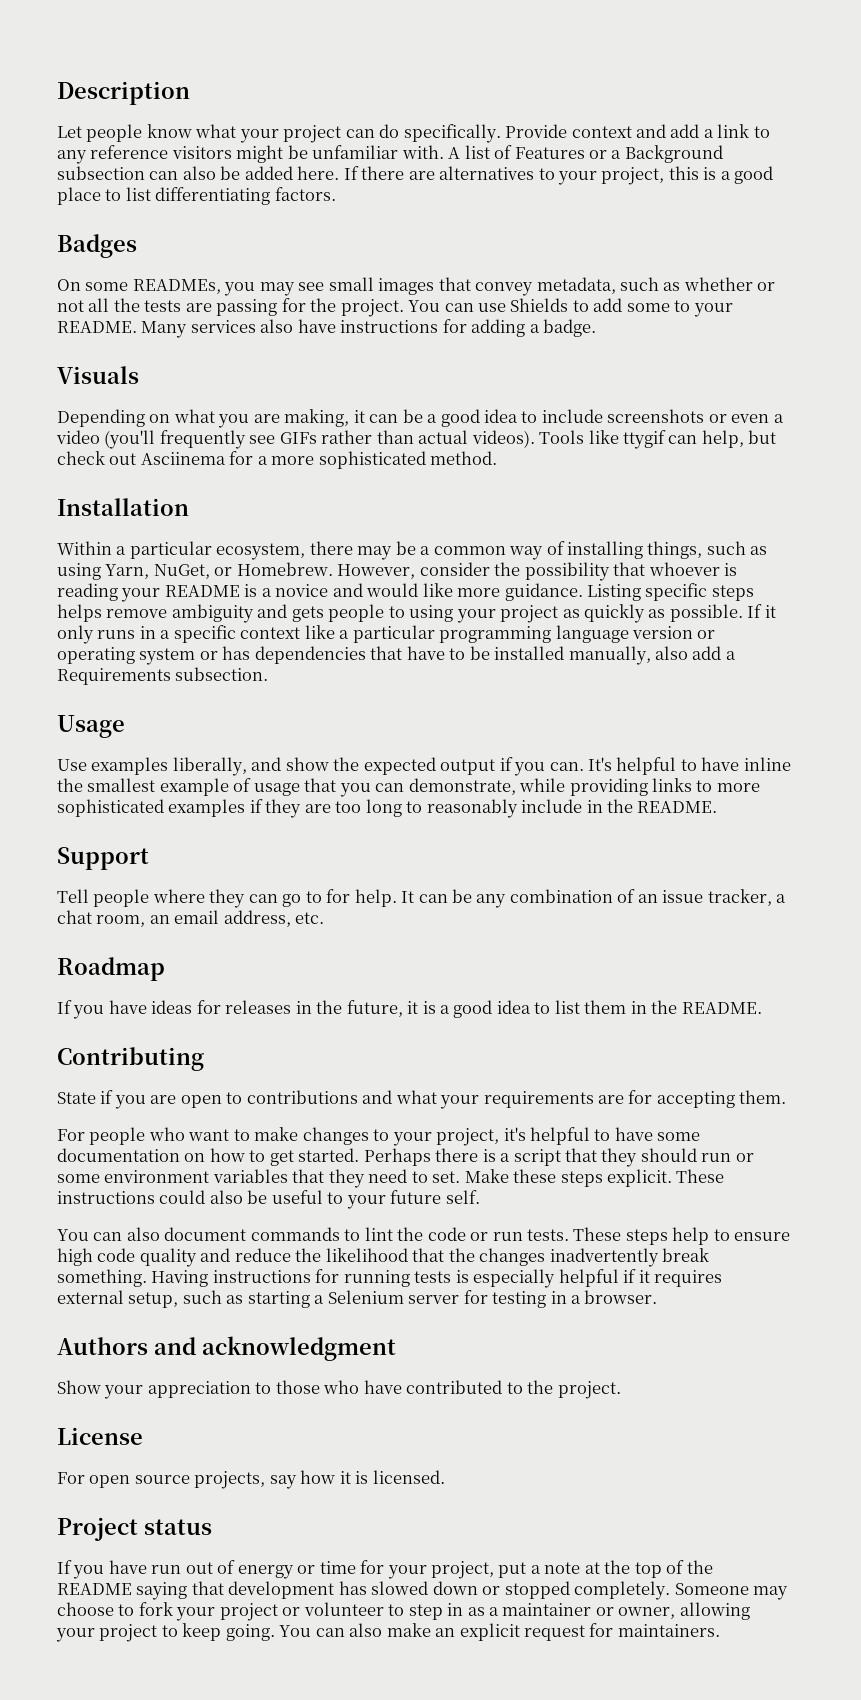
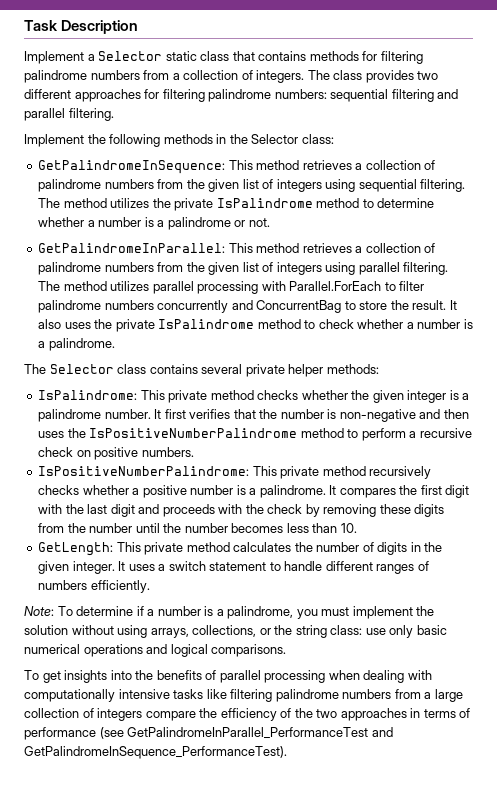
(57, 93) none -> [24,20,58,31] Task
[57,124,770,143] [57,145,723,164] [57,166,774,185] [57,187,336,205] [57,234,137,258] [57,277,776,296] [57,298,733,317] [57,319,597,338] [57,366,139,384] [57,409,784,428] [56,430,777,449] [57,451,498,469] [57,498,189,516] [57,541,768,560] [57,562,738,581] [57,583,754,602] [57,604,776,623] [57,625,716,644] [57,646,736,665] [57,667,269,685] [57,715,125,738] [57,757,791,776] [57,778,760,797] [57,799,718,818] [57,847,149,870] [57,889,787,908] [57,910,325,927] [57,957,165,981] [57,1000,762,1019] [57,1047,204,1071] [57,1090,787,1109] [57,1127,701,1146] [57,1148,754,1167] [57,1169,725,1188] [57,1190,480,1209] [57,1227,791,1245] [57,1248,710,1267] [57,1269,723,1288] [57,1290,658,1308] [57,1336,396,1361] [57,1380,621,1399] [57,1427,143,1445] [57,1470,445,1489] [57,1517,212,1541] [57,1560,713,1579] [57,1581,789,1600] [57,1602,750,1621] [56,1623,720,1642] Let people know what your project can do specifically. Provide context and add a link to any reference visitors might be unfamiliar with. A list of Features or a Background subsection can also be added here. If there are alternatives to your project, this is a good place to list differentiating factors. // Badges // On some READMEs, you may see small images that convey metadata, such as whether or not all the tests are passing for the project. You can use Shields to add some to your README. Many services also have instructions for adding a badge. // Visuals // Depending on what you are making, it can be a good idea to include screenshots or even a video (you'll frequently see GIFs rather than actual videos). Tools like ttygif can help, but check out Asciinema for a more sophisticated method. // Installation // Within a particular ecosystem, there may be a common way of installing things, such as using Yarn, NuGet, or Homebrew. However, consider the possibility that whoever is reading your README is a novice and would like more guidance. Listing specific steps helps remove ambiguity and gets people to using your project as quickly as possible. If it only runs in a specific context like a particular programming language version or operating system or has dependencies that have to be installed manually, also add a Requirements subsection. // Usage // Use examples liberally, and show the expected output if you can. It's helpful to have inline the smallest example of usage that you can demonstrate, while providing links to more sophisticated examples if they are too long to reasonably include in the README. // Support // Tell people where they can go to for help. It can be any combination of an issue tracker, a chat room, an email address, etc. // Roadmap // If you have ideas for releases in the future, it is a good idea to list them in the README. // Contributing // State if you are open to contributions and what your requirements are for accepting them. // For people who want to make changes to your project, it's helpful to have some documentation on how to get started. Perhaps there is a script that they should run or some environment variables that they need to set. Make these steps explicit. These instructions could also be useful to your future self. // You can also document commands to lint the code or run tests. These steps help to ensure high code quality and reduce the likelihood that the changes inadvertently break something. Having instructions for running tests is especially helpful if it requires external setup, such as starting a Selenium server for testing in a browser. // Authors and acknowledgment // Show your appreciation to those who have contributed to the project. // License // For open source projects, say how it is licensed. // Project status // If you have run out of energy or time for your project, put a note at the top of the README saying that development has slowed down or stopped completely. Someone may choose to fork your project or volunteer to step in as a maintainer or owner, allowing your project to keep going. You can also make an explicit request for maintainers. -> [24,51,423,64] [24,70,439,83] [24,89,459,102] [24,108,114,121] [24,134,334,147] [38,160,436,174] [38,179,466,192] [38,198,435,211] [38,217,270,230] [38,243,436,253] [38,262,449,275] [38,281,425,294] [38,300,457,313] [38,319,473,332] [38,338,115,351] [24,364,379,377] [38,390,470,403] [38,409,469,422] [38,428,472,441] [38,447,194,460] [38,466,432,479] [38,485,470,498] [38,504,445,517] [38,523,357,533] [38,542,443,556] [38,561,429,574] [38,580,150,593] [24,606,435,619] [24,625,447,638] [24,644,287,657] [24,670,432,683] [24,689,463,702] [24,708,471,721] [24,727,393,740] [24,746,287,759] Implement a Selector static class that contains methods for filtering palindrome numbers from a collection of integers. The class provides two different approaches for filtering palindrome numbers: sequential filtering and parallel filtering. // Implement the following methods in the Selector class: // GetPalindromeInSequence: This method retrieves a collection of palindrome numbers from the given list of integers using sequential filtering. The method utilizes the private IsPalindrome method to determine whether a number is a palindrome or not. // GetPalindromeInParallel: This method retrieves a collection of palindrome numbers from the given list of integers using parallel filtering. The method utilizes parallel processing with Parallel.ForEach to filter palindrome numbers concurrently and ConcurrentBag to store the result. It also uses the private IsPalindrome method to check whether a number is a palindrome. // The Selector class contains several private helper methods: // IsPalindrome: This private method checks whether the given integer is a palindrome number. It first verifies that the number is non-negative and then uses the IsPositiveNumberPalindrome method to perform a recursive check on positive numbers. // IsPositiveNumberPalindrome: This private method recursively checks whether a positive number is a palindrome. It compares the first digit with the last digit and proceeds with the check by removing these digits from the number until the number becomes less than 10. // GetLength: This private method calculates the number of digits in the given integer. It uses a switch statement to handle different ranges of numbers efficiently. // Note: To determine if a number is a palindrome, you must implement the solution without using arrays, collections, or the string class: use only basic numerical operations and logical comparisons. // To get insights into the benefits of parallel processing when dealing with computationally intensive tasks like filtering palindrome numbers from a large collection of integers compare the efficiency of the two approaches in terms of performance (see GetPalindromeInParallel_PerformanceTest and GetPalindromeInSequence_PerformanceTest).

